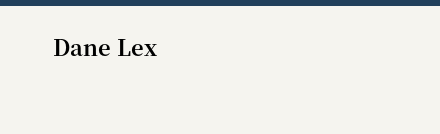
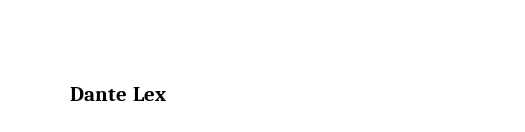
[53,39,111,56] Dane -> [70,87,127,101] Dante

